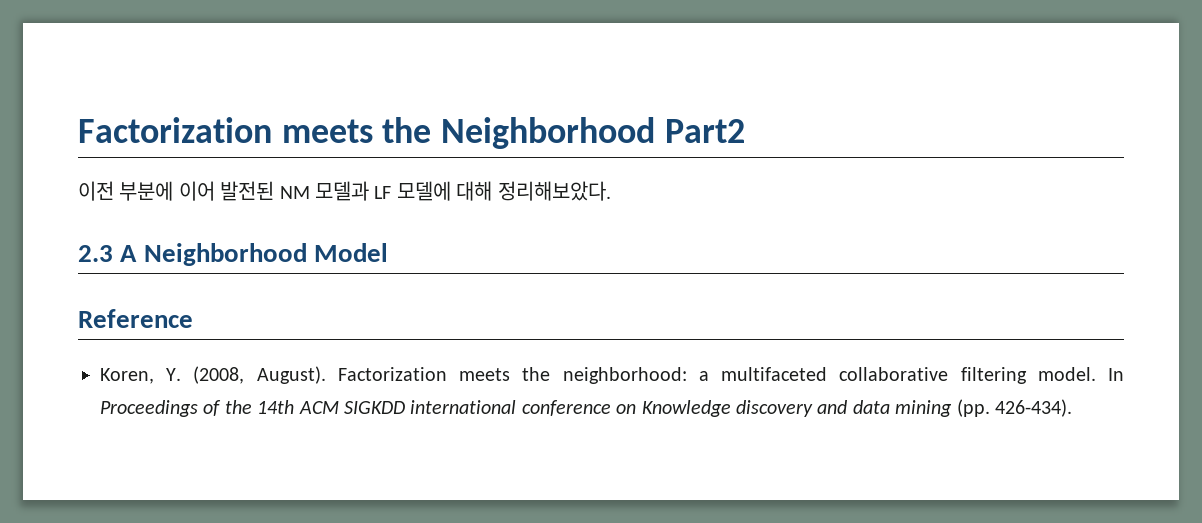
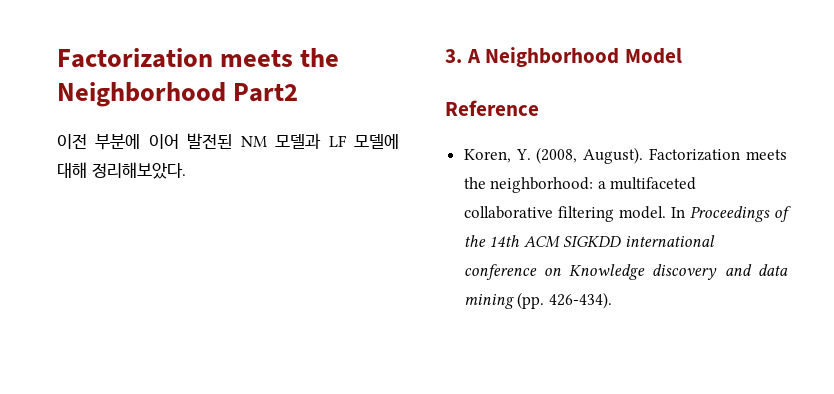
[78,245,113,262] 2.3 -> [445,49,462,63] 3.

